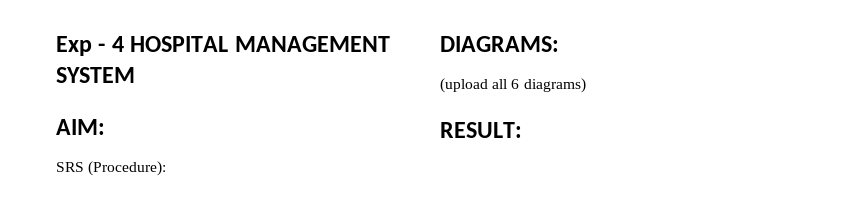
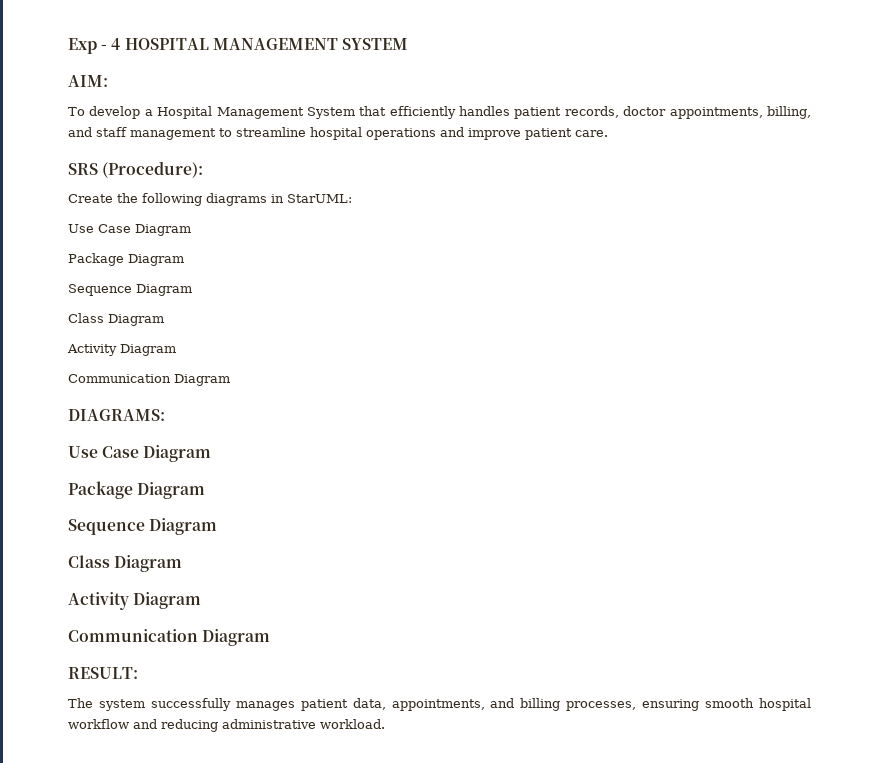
[56,161,167,176] [440,36,559,52] [440,78,586,93] [440,122,522,138] SRS (Procedure): // DIAGRAMS: // (upload all 6 diagrams) // RESULT: -> [68,106,811,119] [68,127,608,140] [68,161,204,178] [68,193,352,206] [68,224,191,236] [68,253,184,266] [68,284,192,296] [68,313,164,326] [67,344,176,356] [68,374,230,386] [68,409,165,421] [68,445,212,462] [68,481,206,499] [68,518,218,535] [68,555,183,572] [68,592,202,610] [68,629,271,646] [68,667,138,679] [68,698,811,711] [68,719,385,732] To develop a Hospital Management System that efficiently handles patient records, doctor appointments, billing, and staff management to streamline hospital operations and improve patient care. // SRS (Procedure): // Create the following diagrams in StarUML: // Use Case Diagram // Package Diagram // Sequence Diagram // Class Diagram // Activity Diagram // Communication Diagram // DIAGRAMS: // Use Case Diagram // Package Diagram // Sequence Diagram // Class Diagram // Activity Diagram // Communication Diagram // RESULT: // The system successfully manages patient data, appointments, and billing processes, ensuring smooth hospital workflow and reducing administrative workload.

